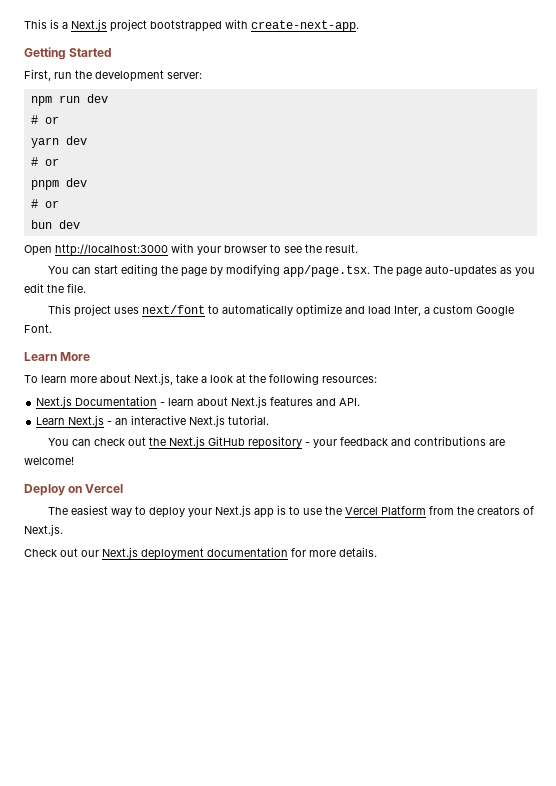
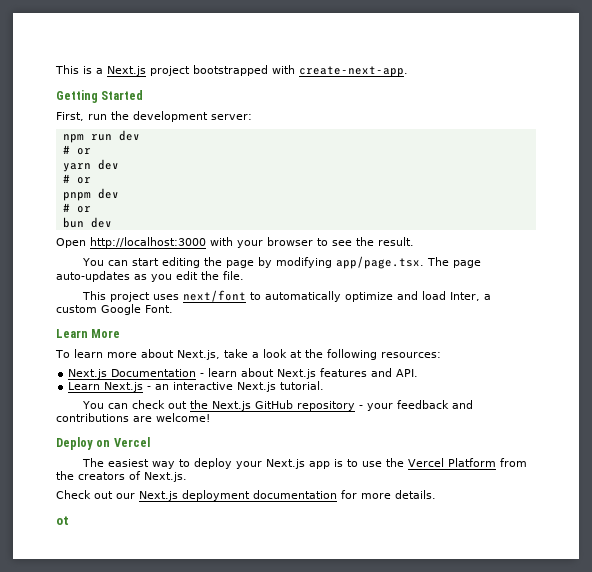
(377, 552) none -> [56,516,69,525] // ot

